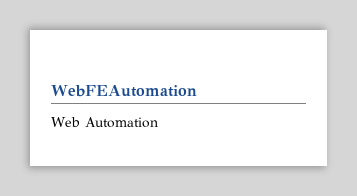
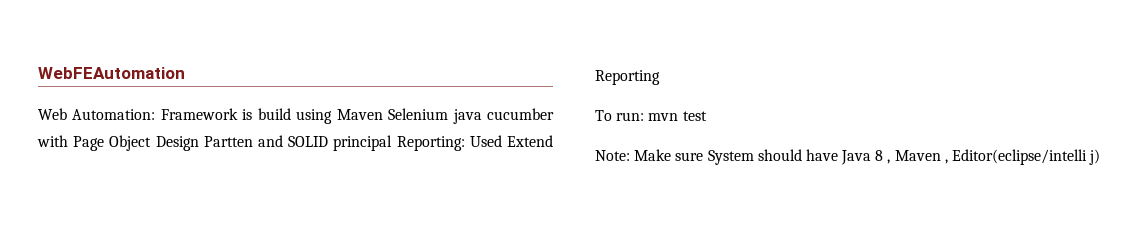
[85,117,158,128] Automation -> [72,108,554,124] [37,135,553,151] [595,70,660,85] [595,110,707,121] [595,149,1101,165] Automation: Framework is build using Maven Selenium java cucumber with Page Object Design Partten and SOLID principal Reporting: Used Extend Reporting // To run: mvn test // Note: Make sure System should have Java 8 , Maven , Editor(eclipse/intelli j)

